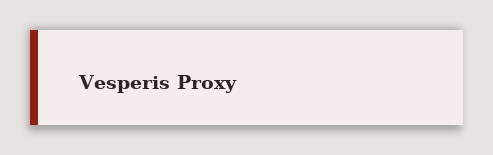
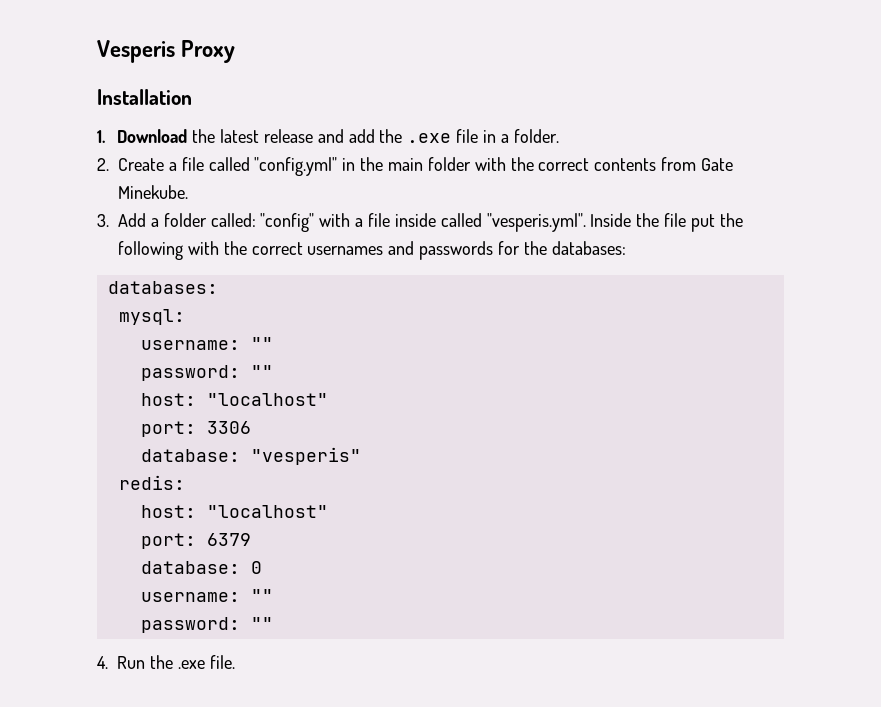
(237, 84) none -> [97,89,192,105] [97,129,559,143] [97,157,734,176] [118,185,188,199] [97,213,743,232] [118,241,626,260] [107,281,218,294] [118,309,185,325] [140,337,273,350] [140,365,273,381] [140,393,328,406] [140,421,251,437] [140,447,361,465] [118,475,185,490] [140,505,328,518] [140,533,251,549] [140,561,262,574] [140,589,273,602] [140,617,273,633] [97,655,235,669] // Installation // 1. Download the latest release and add the .exe file in a folder. // 2. Create a file called "config.yml" in the main folder with the correct contents from Gate Minekube. // 3. Add a folder called: "config" with a file inside called "vesperis.yml". Inside the file put the following with the correct usernames and passwords for the databases: // databases: // mysql: // username: "" // password: "" // host: "localhost" // port: 3306 // database: "vesperis" // redis: // host: "localhost" // port: 6379 // database: 0 // username: "" // password: "" // 4. Run the .exe file.

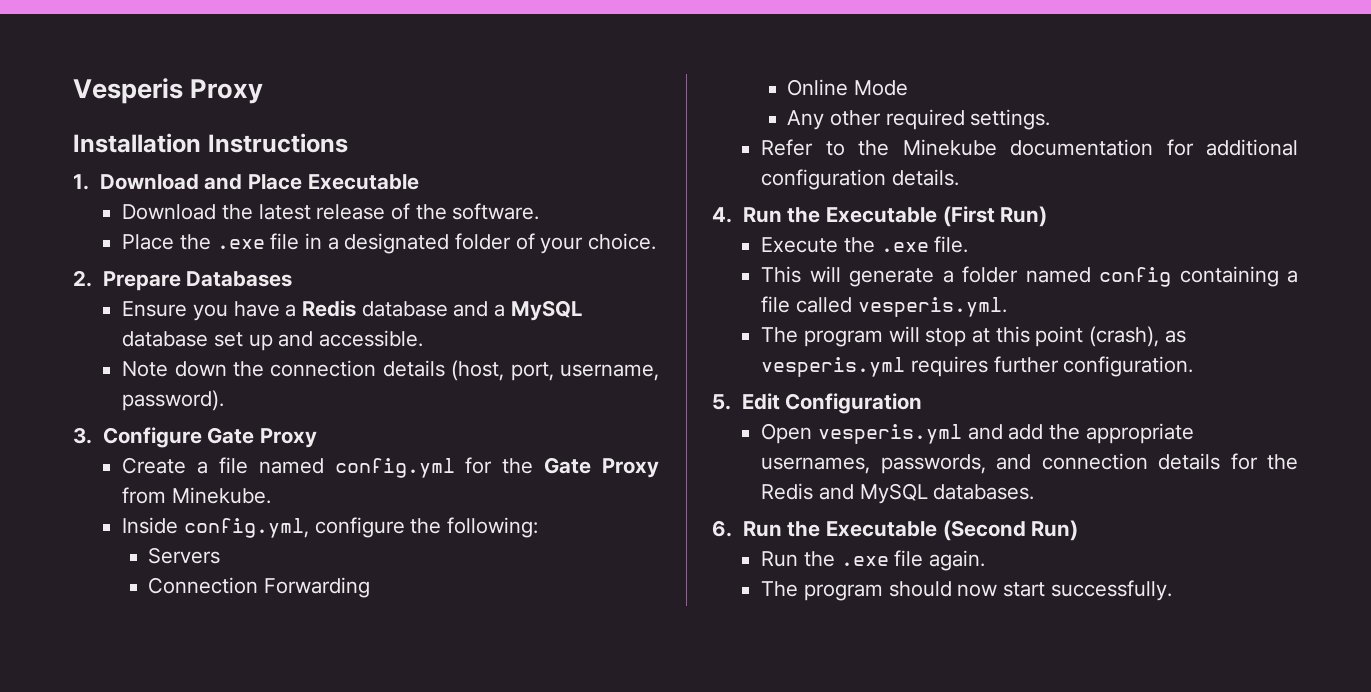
(192, 97) none -> [207,133,348,153] Instructions
[192,129,375,143] the latest release and add -> [204,174,419,190] [122,203,540,220] [122,234,175,250] and Place Executable // Download the latest release of the software. // Place
[513,129,559,143] [97,157,734,176] [118,185,188,199] [97,213,743,232] [118,241,626,260] [107,281,218,294] [118,309,185,325] [140,337,273,350] [140,365,273,381] [140,393,328,406] [140,421,251,437] [140,447,361,465] [118,475,185,490] [140,505,328,518] [140,533,251,549] [140,561,262,574] [140,589,273,602] [140,617,273,633] [97,655,235,669] folder. // 2. Create a file called "config.yml" in the main folder with the correct contents from Gate Minekube. // 3. Add a folder called: "config" with a file inside called "vesperis.yml". Inside the file put the following with the correct usernames and passwords for the databases: // databases: // mysql: // username: "" // password: "" // host: "localhost" // port: 3306 // database: "vesperis" // redis: // host: "localhost" // port: 6379 // database: 0 // username: "" // password: "" // 4. Run the .exe file. -> [344,233,656,254] [73,270,293,291] [122,300,582,321] [122,330,423,351] [122,360,659,381] [122,390,225,411] [73,427,317,448] [122,457,659,478] [122,487,271,504] [122,517,538,538] [148,547,221,564] [148,577,371,598] [787,79,909,96] [787,109,1051,130] [761,139,1298,156] [761,169,959,190] [712,206,1048,227] [761,236,969,253] [761,266,1298,287] [761,296,1007,317] [761,326,1186,347] [761,356,1194,377] [712,393,923,414] [761,423,1194,444] [761,453,1298,474] [761,483,1035,504] [712,520,1079,541] [761,550,985,571] [761,580,1172,601] designated folder of your choice. // 2. Prepare Databases // Ensure you have a Redis database and a MySQL database set up and accessible. // Note down the connection details (host, port, username, password). // 3. Configure Gate Proxy // Create a file named config.yml for the Gate Proxy from Minekube. // Inside config.yml, configure the following: // Servers // Connection Forwarding // Online Mode // Any other required settings. // Refer to the Minekube documentation for additional configuration details. // 4. Run the Executable (First Run) // Execute the .exe file. // This will generate a folder named config containing a file called vesperis.yml. // The program will stop at this point (crash), as vesperis.yml requires further configuration. // 5. Edit Configuration // Open vesperis.yml and add the appropriate usernames, passwords, and connection details for the Redis and MySQL databases. // 6. Run the Executable (Second Run) // Run the .exe file again. // The program should now start successfully.

